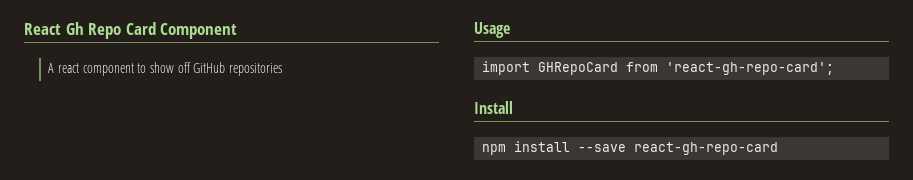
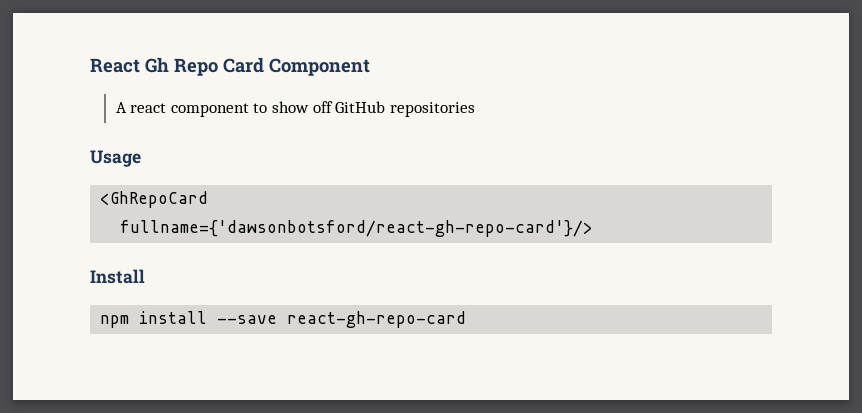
[482,61,835,75] import GHRepoCard from 'react-gh-repo-card'; -> [100,191,209,208] [120,220,594,237] <GhRepoCard // fullname={'dawsonbotsford/react-gh-repo-card'}/>

